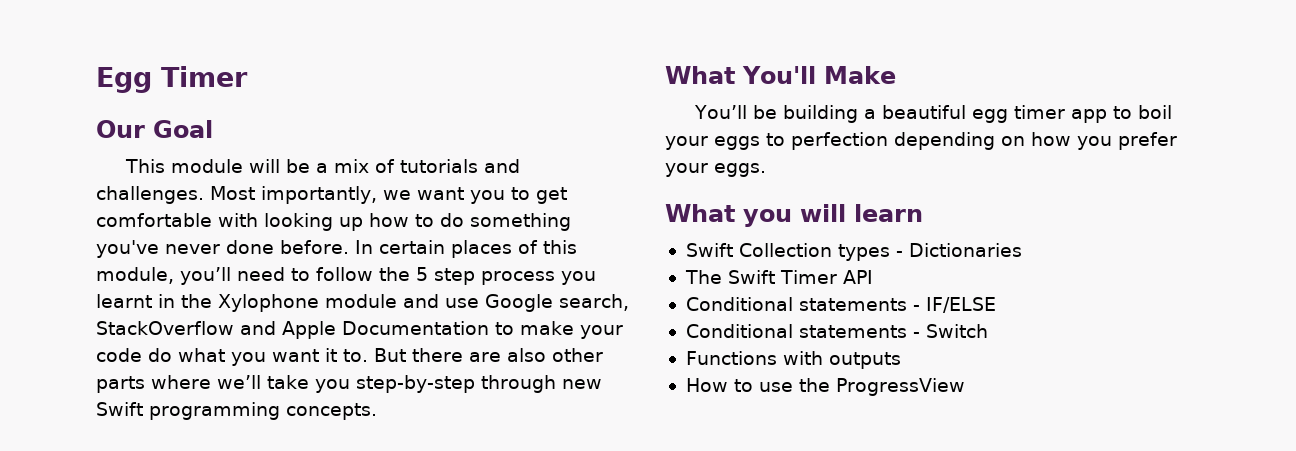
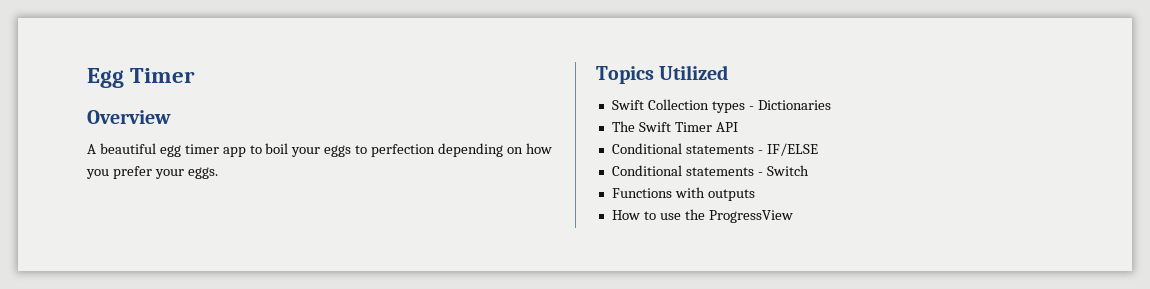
[96,120,213,138] [124,159,520,173] [96,186,567,204] [96,213,571,231] [96,240,577,258] [96,267,596,285] [96,294,629,312] [96,321,623,339] [96,348,603,366] [96,375,602,393] [96,402,377,420] [665,66,896,84] [693,105,876,123] Our Goal // This module will be a mix of tutorials and challenges. Most importantly, we want you to get comfortable with looking up how to do something you've never done before. In certain places of this module, you’ll need to follow the 5 step process you learnt in the Xylophone module and use Google search, StackOverflow and Apple Documentation to make your code do what you want it to. But there are also other parts where we’ll take you step-by-step through new Swift programming concepts. // What You'll Make // You’ll be building a -> [87,110,171,124] [87,144,96,154] Overview // A
[665,204,923,227] What you will learn -> [596,65,729,84] Topics Utilized

